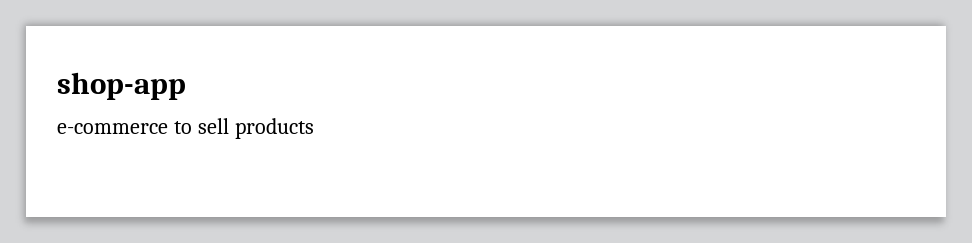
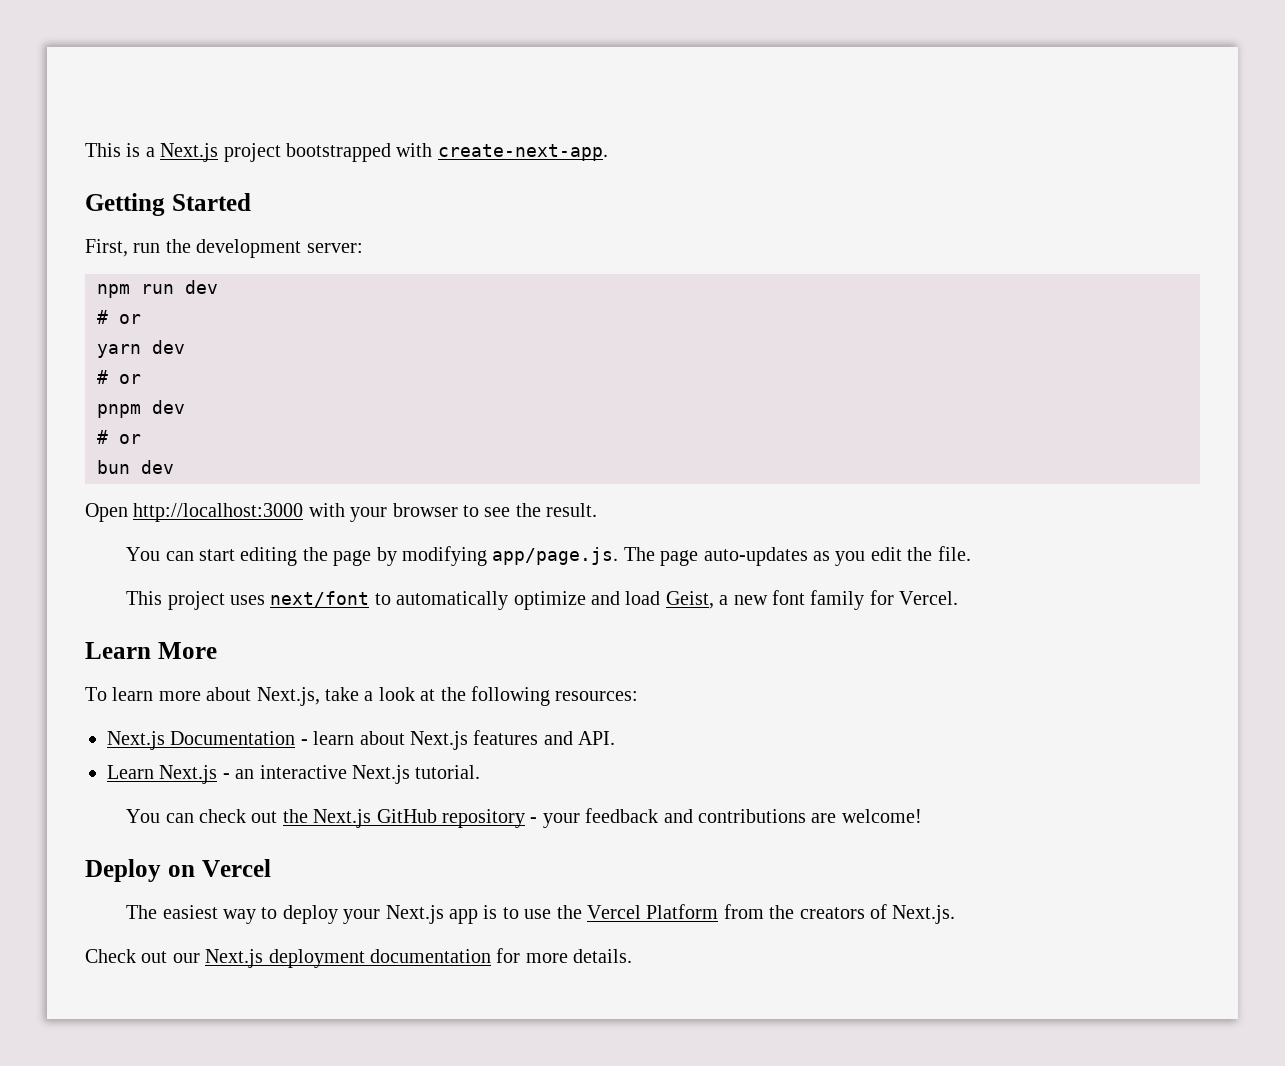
[57,72,186,100] [57,118,314,139] shop-app // e-commerce to sell products -> [85,143,608,162] [85,193,251,216] [85,239,363,258] [97,280,218,298] [97,310,141,324] [97,340,185,358] [97,370,141,384] [97,400,185,418] [97,430,141,444] [97,460,174,474] [85,503,598,522] [126,546,971,566] [126,590,959,610] [85,642,217,659] [85,686,639,706] [107,730,616,750] [107,765,481,784] [126,808,922,828] [85,859,271,882] [126,904,956,924] [85,948,633,968] This is a Next.js project bootstrapped with create-next-app. // Getting Started // First, run the development server: // npm run dev // # or // yarn dev // # or // pnpm dev // # or // bun dev // Open http://localhost:3000 with your browser to see the result. // You can start editing the page by modifying app/page.js. The page auto-updates as you edit the file. // This project uses next/font to automatically optimize and load Geist, a new font family for Vercel. // Learn More // To learn more about Next.js, take a look at the following resources: // Next.js Documentation - learn about Next.js features and API. // Learn Next.js - an interactive Next.js tutorial. // You can check out the Next.js GitHub repository - your feedback and contributions are welcome! // Deploy on Vercel // The easiest way to deploy your Next.js app is to use the Vercel Platform from the creators of Next.js. // Check out our Next.js deployment documentation for more details.

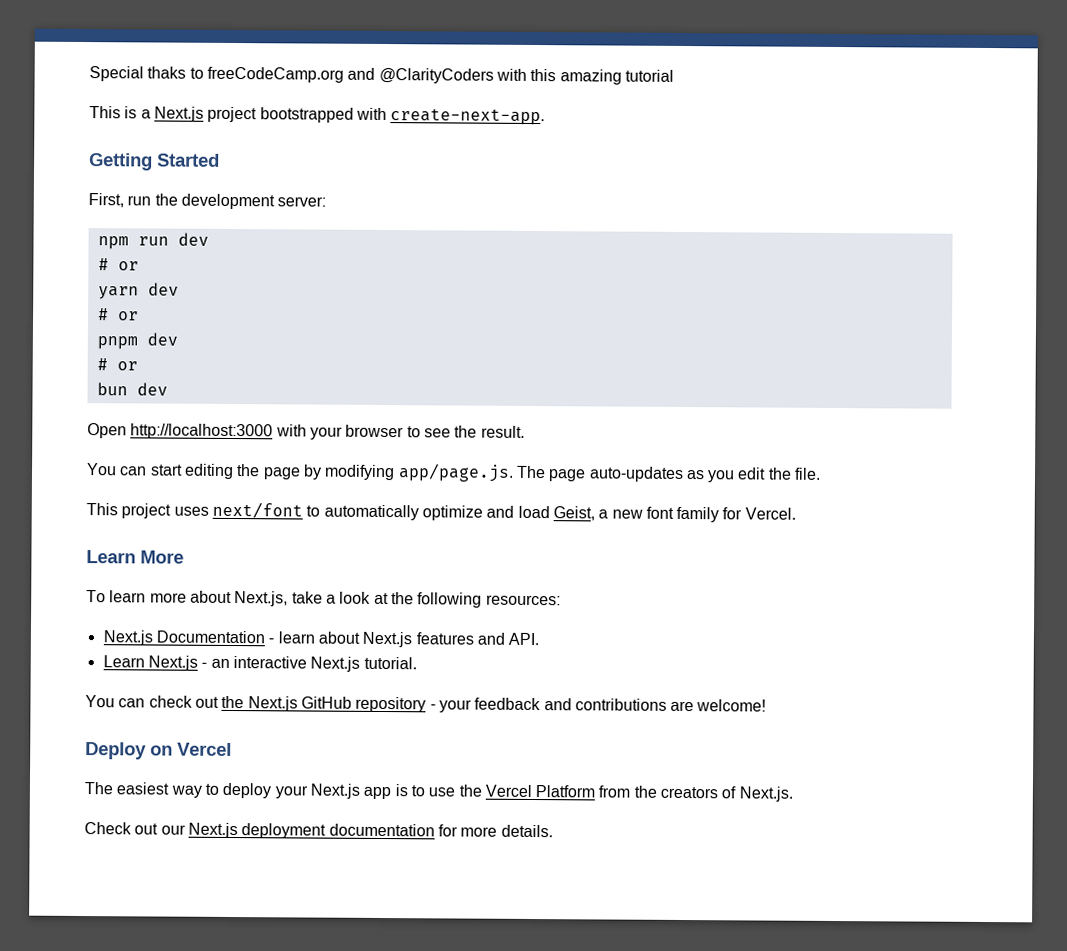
(85, 150) none -> [89,66,674,85] Special thaks to freeCodeCamp.org and @ClarityCoders with this amazing tutorial //

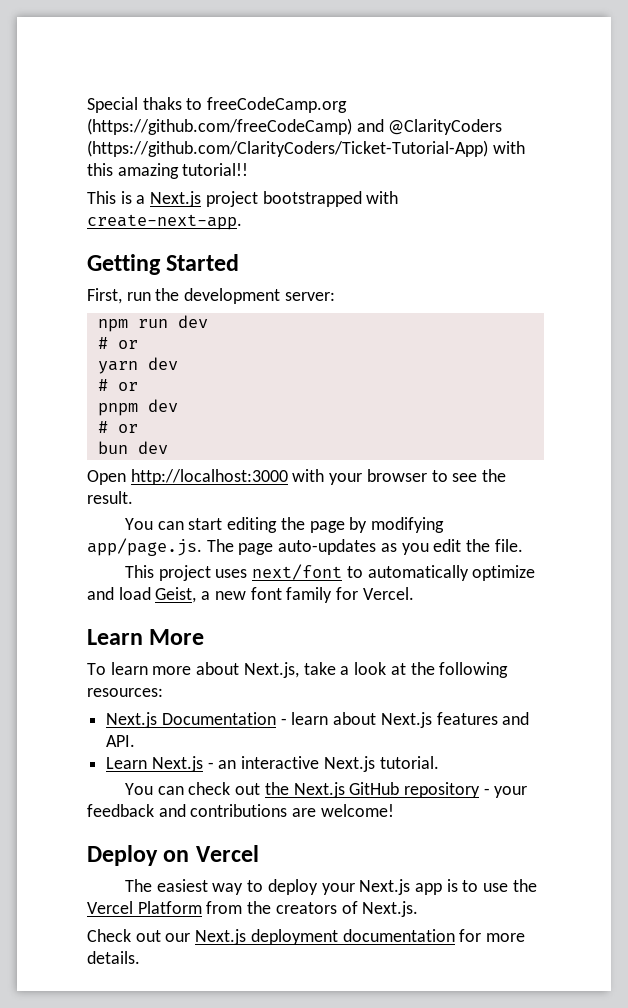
(344, 74) none -> [87,118,352,135] (https://github.com/freeCodeCamp)
(494, 75) none -> [87,140,488,157] (https://github.com/ClarityCoders/Ticket-Tutorial-App)
[624,69,674,82] tutorial -> [182,163,249,176] tutorial!!

